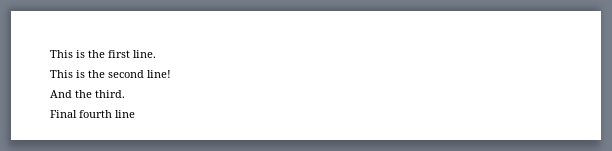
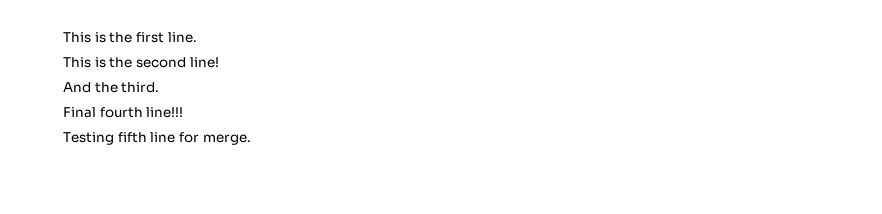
[115,110,135,118] line -> [146,107,184,118] [63,132,251,145] line!!! // Testing fifth line for merge.

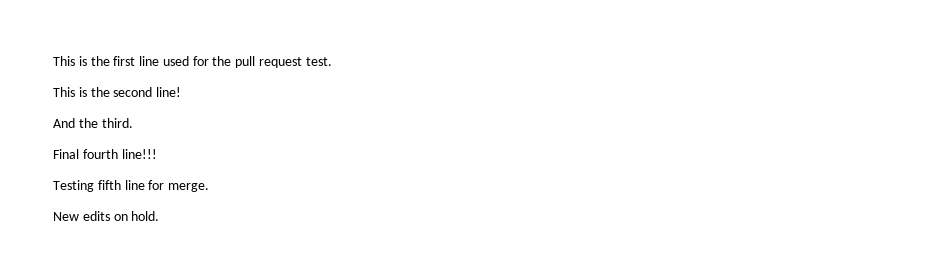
[167,32,197,43] line. -> [139,56,332,68] line used for the pull request test.
(251, 139) none -> [53,211,160,221] // New edits on hold.

